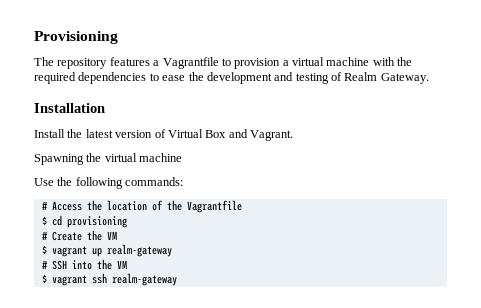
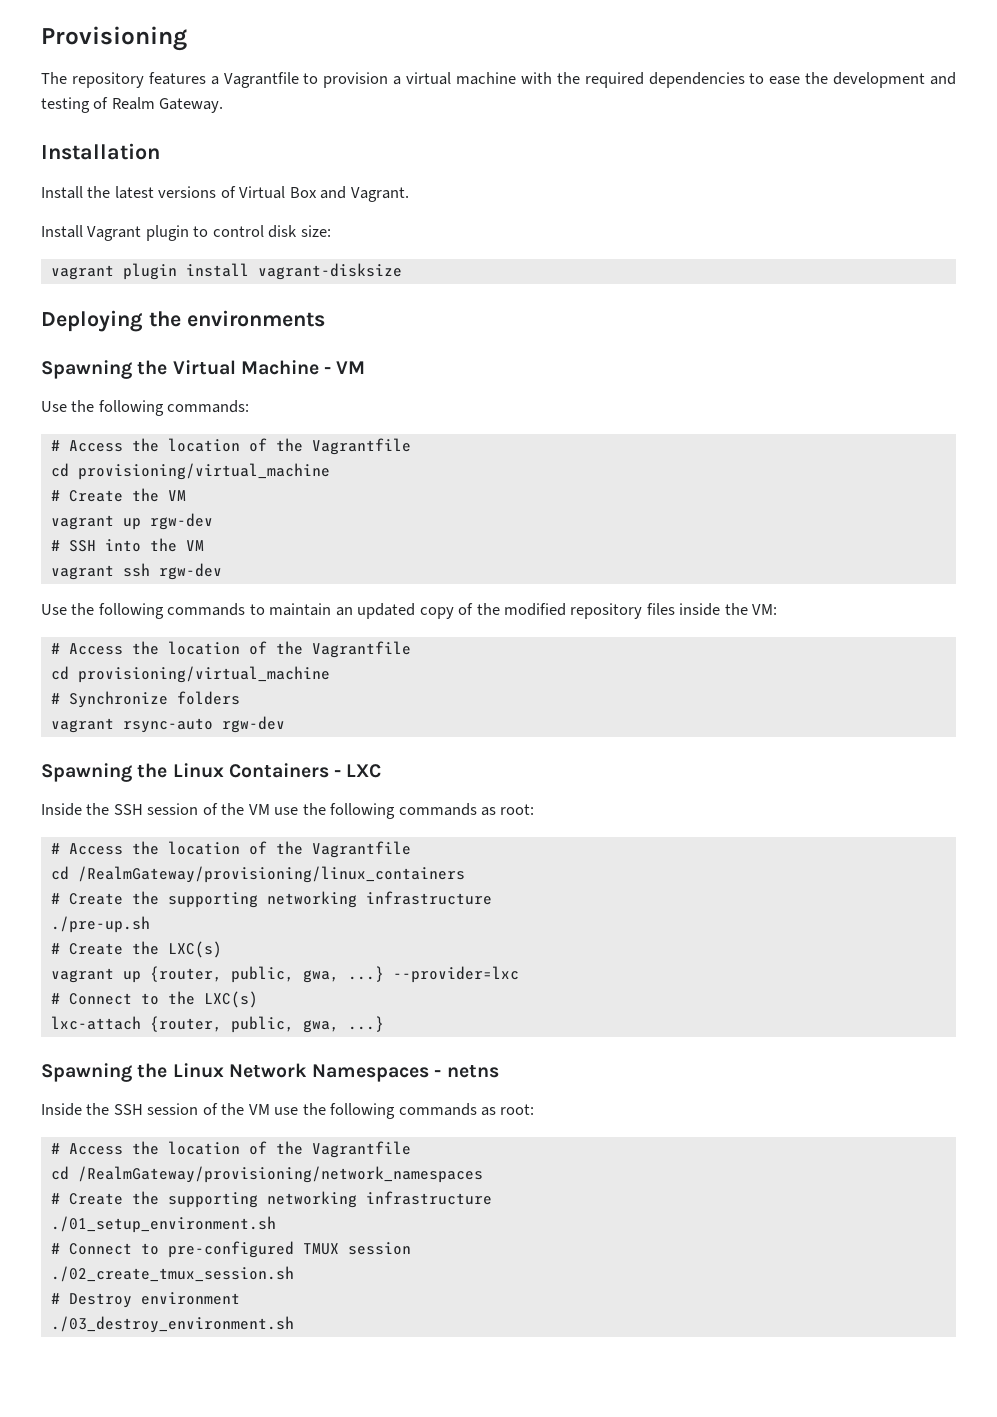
[115,130,153,138] version -> [158,186,217,198] versions
[34,153,183,165] Spawning the virtual machine -> [41,225,331,241] [50,263,402,280] [41,310,325,332] [41,360,366,379] Install Vagrant plugin to control disk size: // vagrant plugin install vagrant-disksize // Deploying the environments // Spawning the Virtual Machine - VM
[41,215,127,228] $ cd provisioning -> [50,463,330,480] cd provisioning/virtual_machine
[41,244,172,257] $ vagrant up realm-gateway -> [50,513,213,530] vagrant up rgw-dev
[41,274,47,283] $ -> (204, 545) none
[111,273,177,286] realm-gateway -> [158,563,222,580] [41,603,778,619] [50,641,411,658] [50,666,330,683] [50,691,240,708] [50,716,285,733] [41,763,382,782] [41,803,535,819] [50,841,411,858] [50,866,465,883] [50,891,492,908] [50,916,150,933] [50,941,222,958] [50,966,519,983] [50,991,258,1008] [50,1016,384,1033] [41,1063,499,1082] [41,1103,535,1119] [50,1141,411,1158] [50,1166,483,1183] [50,1191,492,1208] [50,1216,276,1233] [50,1241,411,1258] [50,1266,294,1282] [50,1292,240,1308] [50,1316,294,1333] rgw-dev // Use the following commands to maintain an updated copy of the modified repository files inside the VM: // # Access the location of the Vagrantfile // cd provisioning/virtual_machine // # Synchronize folders // vagrant rsync-auto rgw-dev // Spawning the Linux Containers - LXC // Inside the SSH session of the VM use the following commands as root: // # Access the location of the Vagrantfile // cd /RealmGateway/provisioning/linux_containers // # Create the supporting networking infrastructure // ./pre-up.sh // # Create the LXC(s) // vagrant up {router, public, gwa, ...} --provider=lxc // # Connect to the LXC(s) // lxc-attach {router, public, gwa, ...} // Spawning the Linux Network Namespaces - netns // Inside the SSH session of the VM use the following commands as root: // # Access the location of the Vagrantfile // cd /RealmGateway/provisioning/network_namespaces // # Create the supporting networking infrastructure // ./01_setup_environment.sh // # Connect to pre-configured TMUX session // ./02_create_tmux_session.sh // # Destroy environment // ./03_destroy_environment.sh

